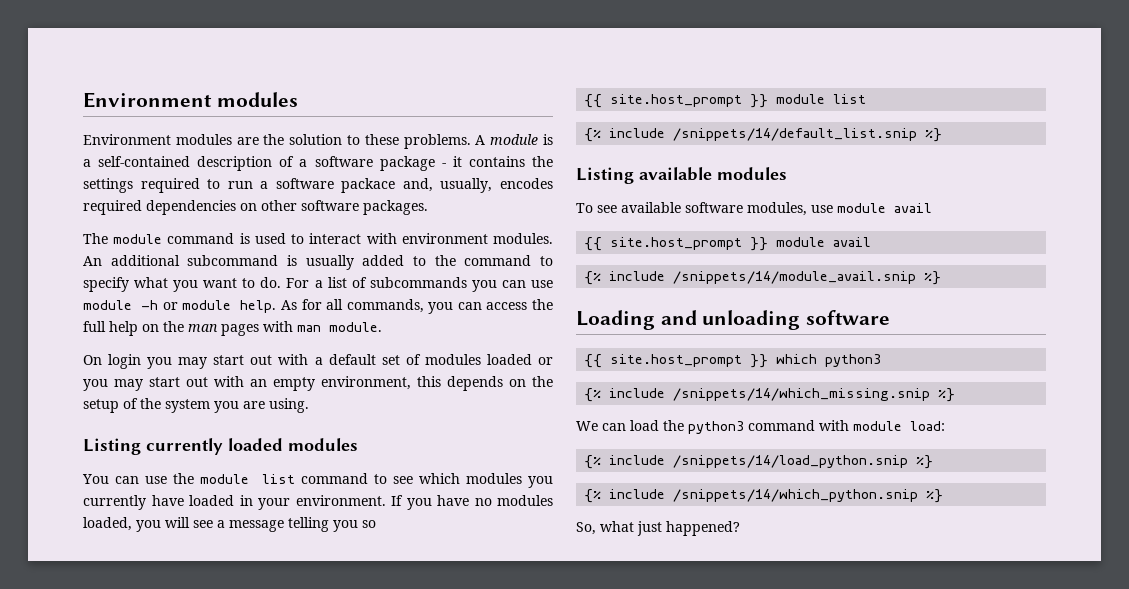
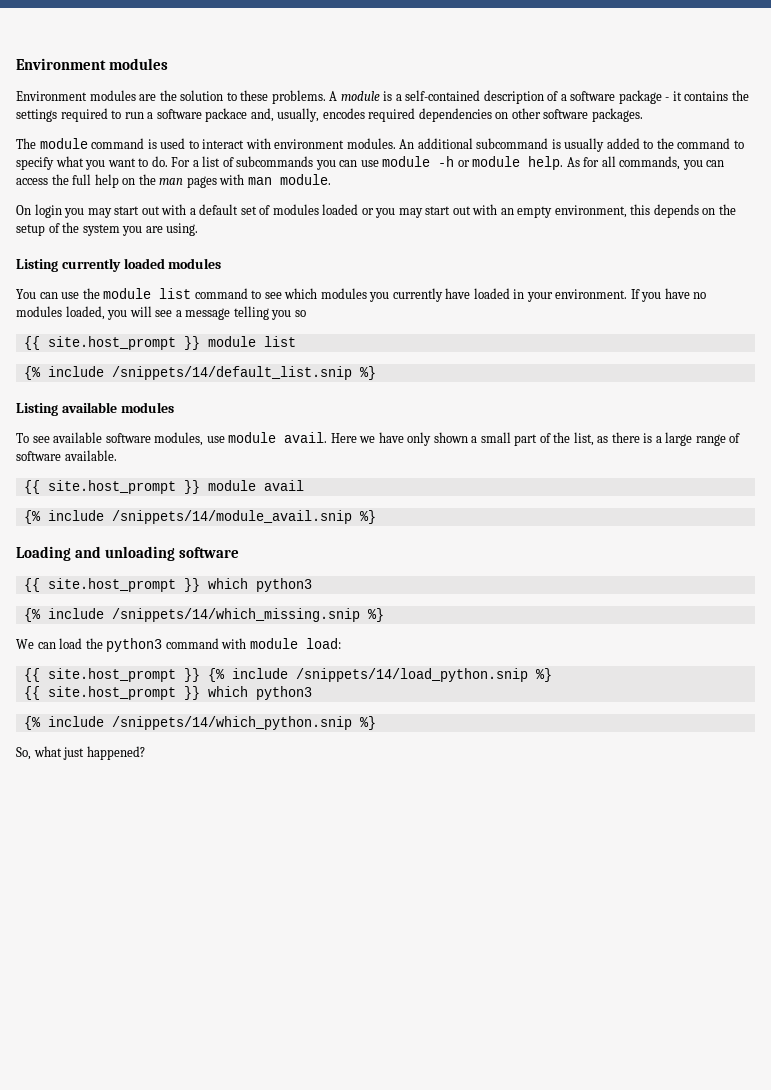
[894,203,932,213] avail -> [284,432,741,446] [16,450,117,461] avail. Here we have only shown a small part of the list, as there is a large range of software available.
(945, 426) none -> [23,668,200,682] {{ site.host_prompt }}
(934, 462) none -> [23,686,312,700] // {{ site.host_prompt }} which python3

